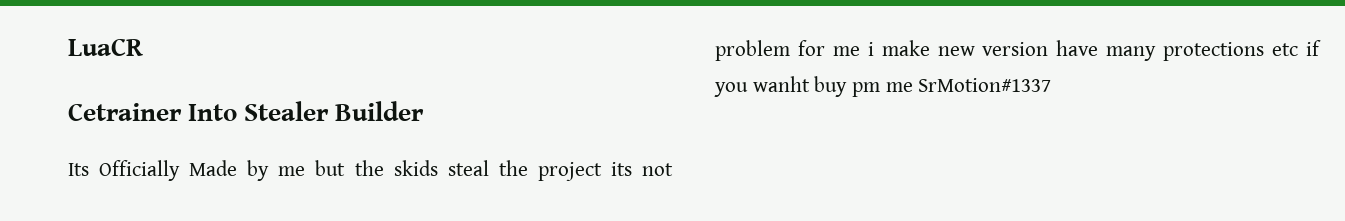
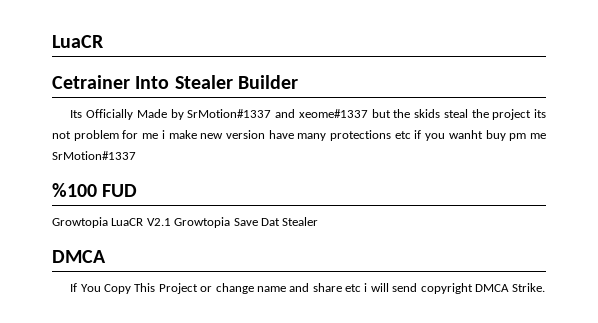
[278,166,306,176] me -> [187,109,368,118] SrMotion#1337 and xeome#1337
(1052, 85) none -> [52,183,138,197] [52,217,319,228] [52,250,106,263] [70,283,546,294] // %100 FUD // Growtopia LuaCR V2.1 Growtopia Save Dat Stealer // DMCA // If You Copy This Project or change name and share etc i will send copyright DMCA Strike.

